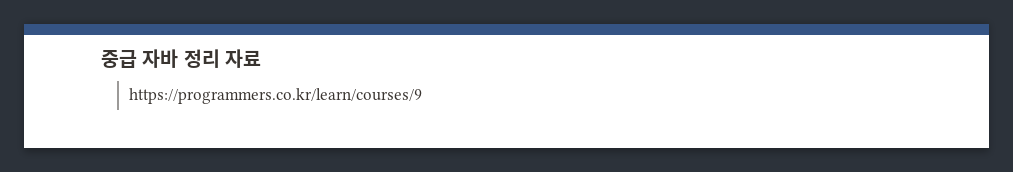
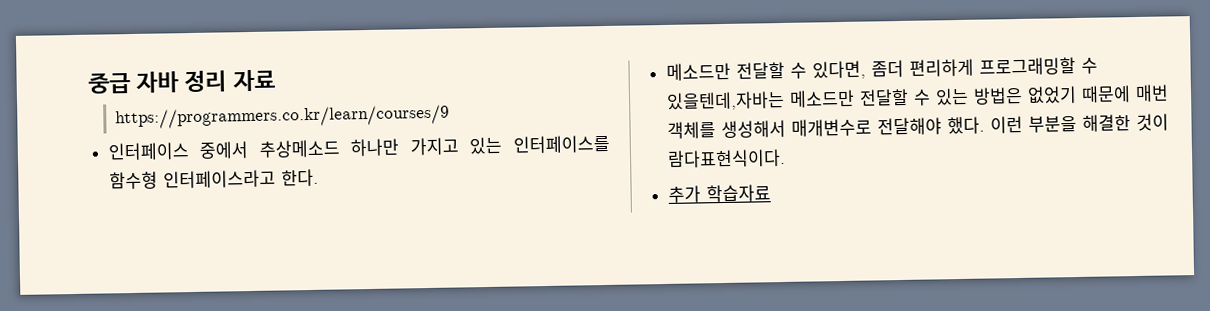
(422, 96) none -> [107,134,610,161] [108,168,319,190] [665,57,1098,81] [665,84,1169,111] [666,113,1169,139] [666,148,786,168] [667,184,771,203] // 인터페이스 중에서 추상메소드 하나만 가지고 있는 인터페이스를 함수형 인터페이스라고 한다. // 메소드만 전달할 수 있다면, 좀더 편리하게 프로그래밍할 수 있을텐데,자바는 메소드만 전달할 수 있는 방법은 없었기 때문에 매번 객체를 생성해서 매개변수로 전달해야 했다. 이런 부분을 해결한 것이 람다표현식이다. // 추가 학습자료

